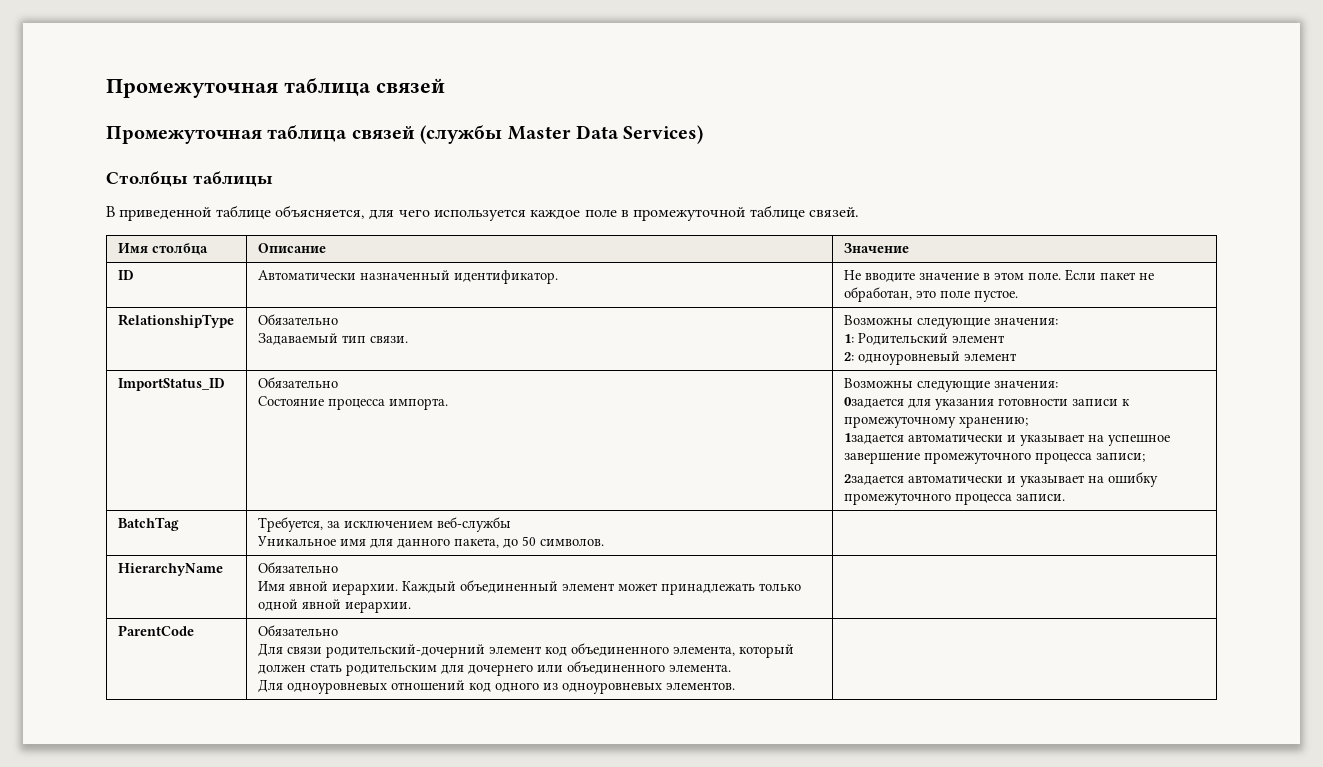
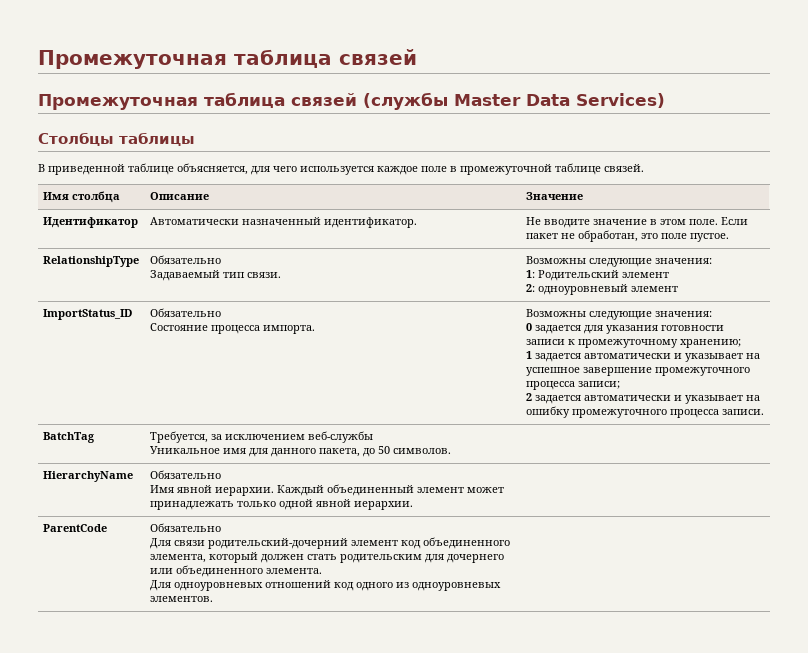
[117,270,134,280] ID -> [43,217,139,228] Идентификатор
[843,397,904,408] 0задается -> [526,323,582,334] 0 задается
[843,433,904,444] 1задается -> [526,351,582,362] 1 задается
[843,474,904,485] 2задается -> [526,393,582,404] 2 задается

